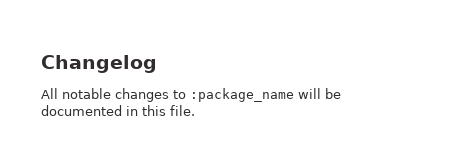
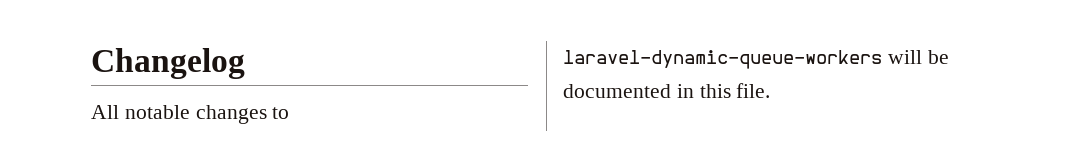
[190,88,294,102] :package_name -> [563,50,882,69] laravel-dynamic-queue-workers

